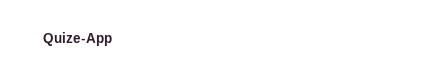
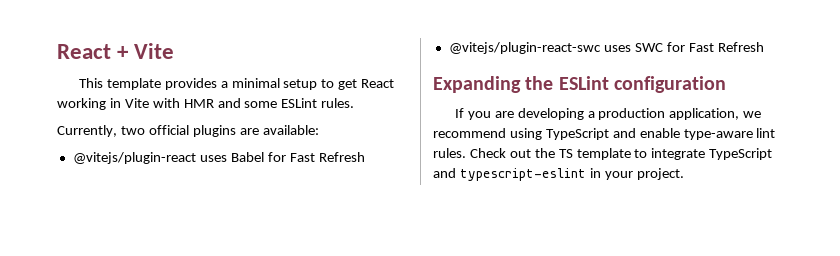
[43,32,112,46] Quize-App -> [57,43,175,59] [78,78,395,90] [57,98,355,110] [57,125,319,137] [72,152,365,164] [448,42,764,54] [433,76,726,93] [454,108,762,120] [433,128,776,140] [433,148,773,160] [433,168,684,181] React + Vite // This template provides a minimal setup to get React working in Vite with HMR and some ESLint rules. // Currently, two official plugins are available: // @vitejs/plugin-react uses Babel for Fast Refresh // @vitejs/plugin-react-swc uses SWC for Fast Refresh // Expanding the ESLint configuration // If you are developing a production application, we recommend using TypeScript and enable type-aware lint rules. Check out the TS template to integrate TypeScript and typescript-eslint in your project.

